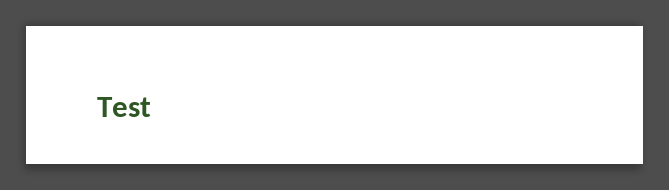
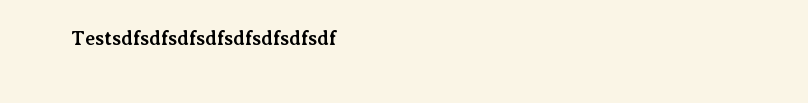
[97,97,151,117] Test -> [71,30,337,45] Testsdfsdfsdfsdfsdfsdfsdfsdf

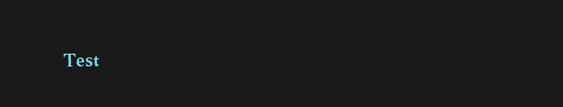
[71,30,337,45] Testsdfsdfsdfsdfsdfsdfsdfsdf -> [62,53,100,68] Test

